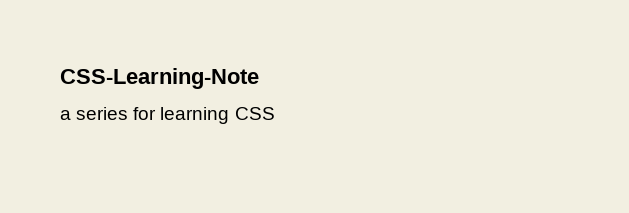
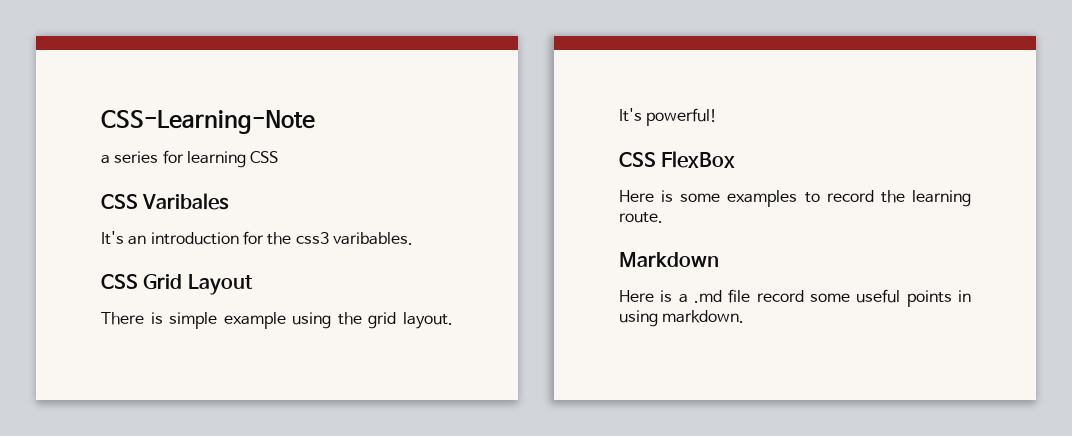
(275, 113) none -> [101,193,230,210] [101,231,413,245] [101,274,253,295] [101,312,453,329] [619,108,718,126] [619,151,736,168] [619,190,971,207] [619,212,663,223] [619,252,719,267] [619,289,971,307] [619,310,745,327] // CSS Varibales // It's an introduction for the css3 varibables. // CSS Grid Layout // There is simple example using the grid layout. It's powerful! // CSS FlexBox // Here is some examples to record the learning route. // Markdown // Here is a .md file record some useful points in using markdown.

